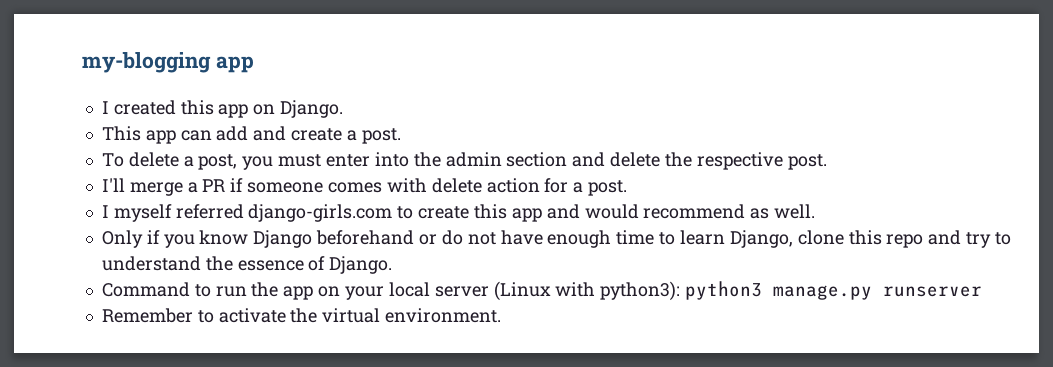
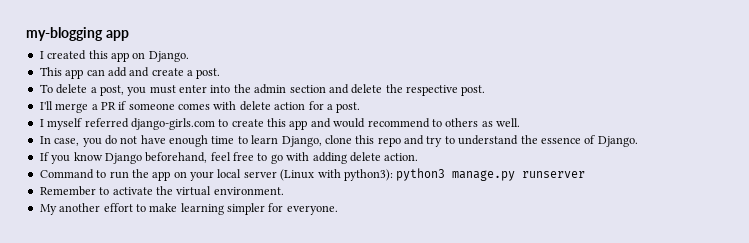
(746, 211) none -> [431,118,479,127] to others
[101,230,437,248] Only if you know Django beforehand or -> [39,136,102,147] In case, you
(393, 265) none -> [39,152,419,164] // If you know Django beforehand, feel free to go with adding delete action.
(502, 315) none -> [39,203,338,215] // My another effort to make learning simpler for everyone.

